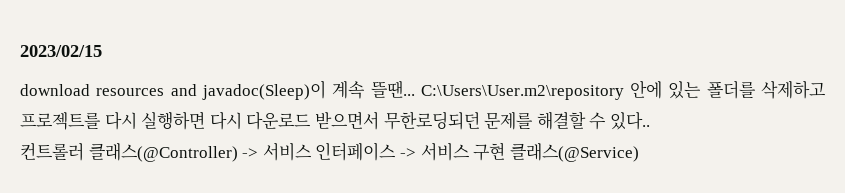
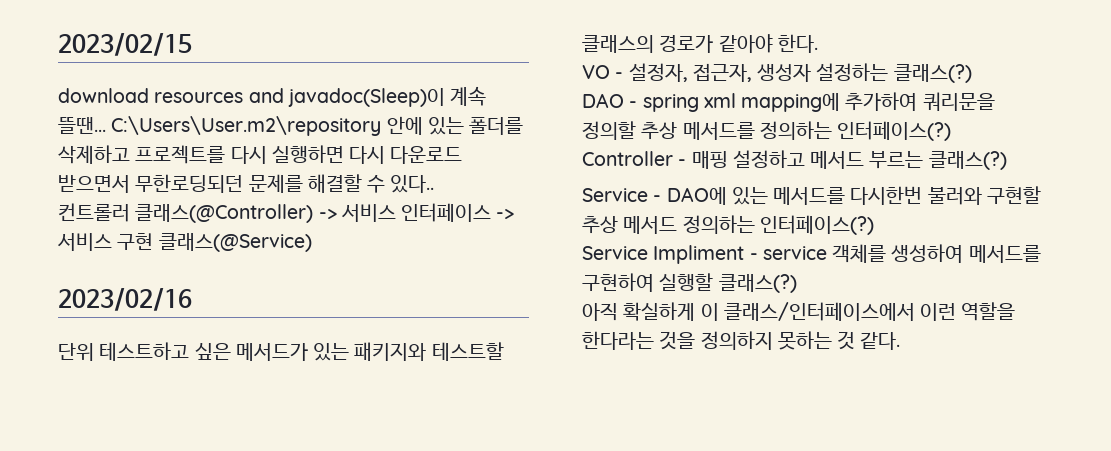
(639, 152) none -> [58,288,192,311] [58,342,504,361] [582,34,818,53] [582,63,972,83] [582,92,995,112] [582,121,952,141] [582,150,1007,170] [582,186,1041,205] [582,215,874,235] [582,244,1041,264] [582,273,797,293] [582,302,1016,321] [582,331,901,350] // 2023/02/16 // 단위 테스트하고 싶은 메서드가 있는 패키지와 테스트할 클래스의 경로가 같아야 한다. // VO - 설정자, 접근자, 생성자 설정하는 클래스(?) // DAO - spring xml mapping에 추가하여 쿼리문을 정의할 추상 메서드를 정의하는 인터페이스(?) // Controller - 매핑 설정하고 메서드 부르는 클래스(?) // Service - DAO에 있는 메서드를 다시한번 불러와 구현할 추상 메서드 정의하는 인터페이스(?) // Service Impliment - service 객체를 생성하여 메서드를 구현하여 실행할 클래스(?) // 아직 확실하게 이 클래스/인터페이스에서 이런 역할을 한다라는 것을 정의하지 못하는 것 같다.

